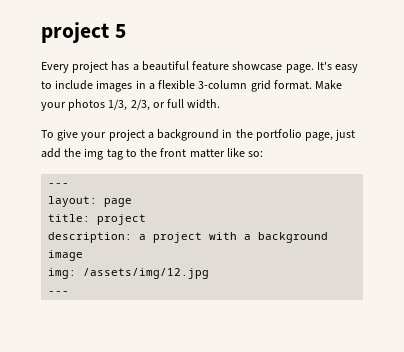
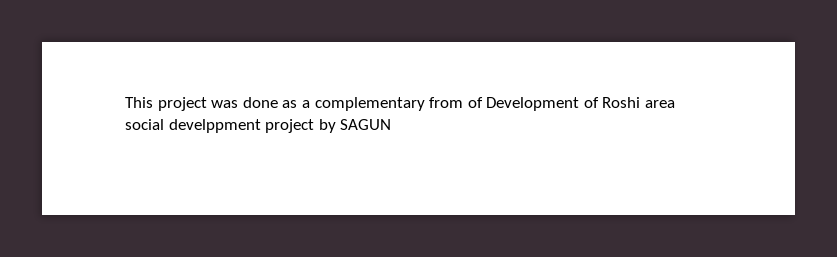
[41,22,126,43] [41,61,359,73] [41,80,343,92] [41,99,221,111] [41,129,356,141] [41,148,264,160] [48,183,70,186] [48,196,133,207] [48,214,147,225] [48,232,329,243] [48,250,84,261] [48,268,210,279] [48,291,70,294] project 5 // Every project has a beautiful feature showcase page. It's easy to include images in a flexible 3-column grid format. Make your photos 1/3, 2/3, or full width. // To give your project a background in the portfolio page, just add the img tag to the front matter like so: // --- // layout: page // title: project // description: a project with a background image // img: /assets/img/12.jpg // --- -> [125,97,676,111] [125,119,392,133] This project was done as a complementary from of Development of Roshi area social develppment project by SAGUN

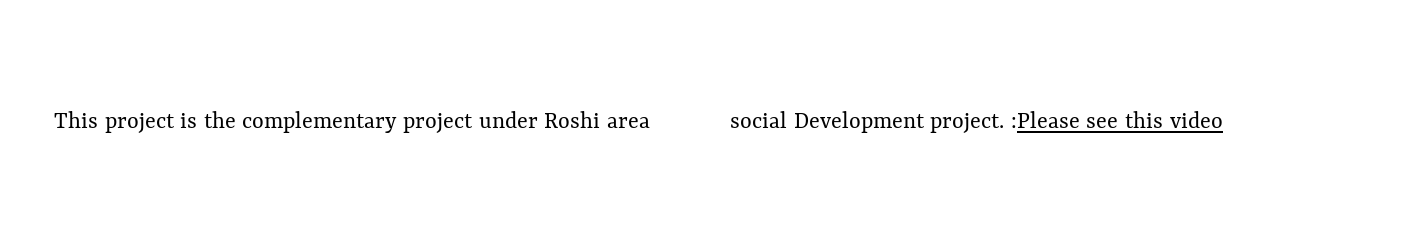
[211,97,676,111] [125,119,392,133] was done as a complementary from of Development of Roshi area social develppment project by SAGUN -> [180,111,1223,133] is the complementary project under Roshi area social Development project. :Please see this video

